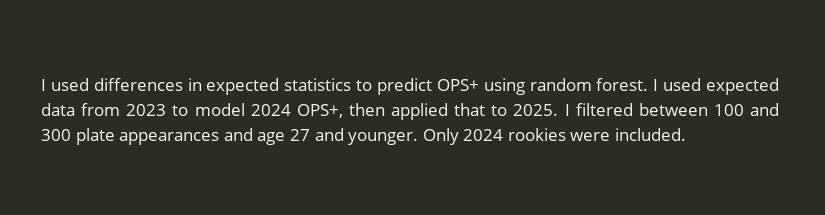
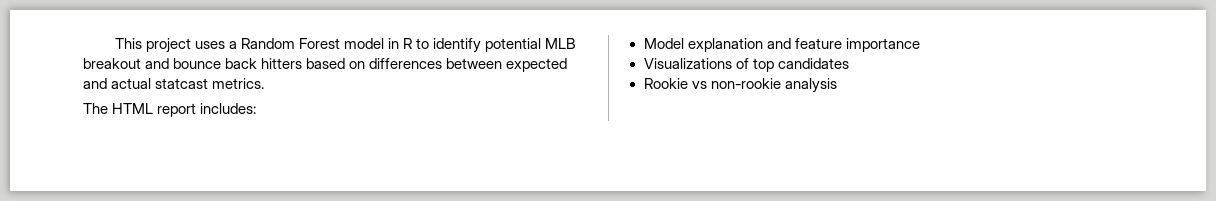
[41,78,779,95] [41,103,779,120] [41,128,687,145] I used differences in expected statistics to predict OPS+ using random forest. I used expected data from 2023 to model 2024 OPS+, then applied that to 2025. I filtered between 100 and 300 plate appearances and age 27 and younger. Only 2024 rookies were included. -> [114,38,577,53] [83,58,568,72] [83,78,265,89] [83,103,257,117] [643,38,920,52] [643,58,849,72] [643,78,837,93] This project uses a Random Forest model in R to identify potential MLB breakout and bounce back hitters based on differences between expected and actual statcast metrics. // The HTML report includes: // Model explanation and feature importance // Visualizations of top candidates // Rookie vs non-rookie analysis

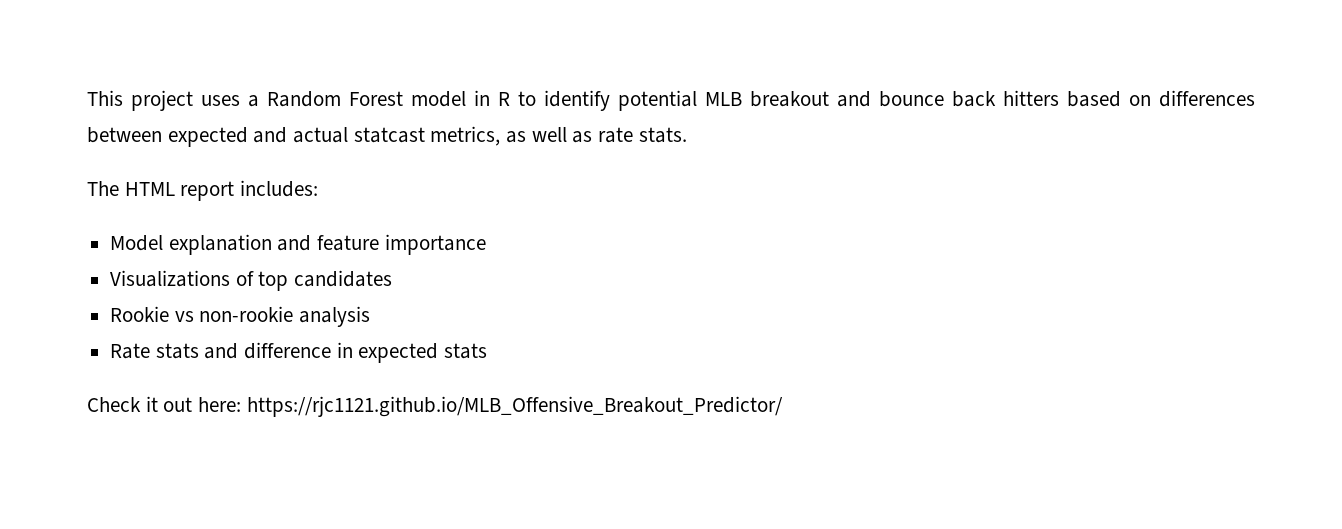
[212,78,265,89] metrics. -> [430,126,687,146] metrics, as well as rate stats.
(837, 85) none -> [110,342,488,363] [87,396,783,417] // Rate stats and difference in expected stats // Check it out here: https://rjc1121.github.io/MLB_Offensive_Breakout_Predictor/

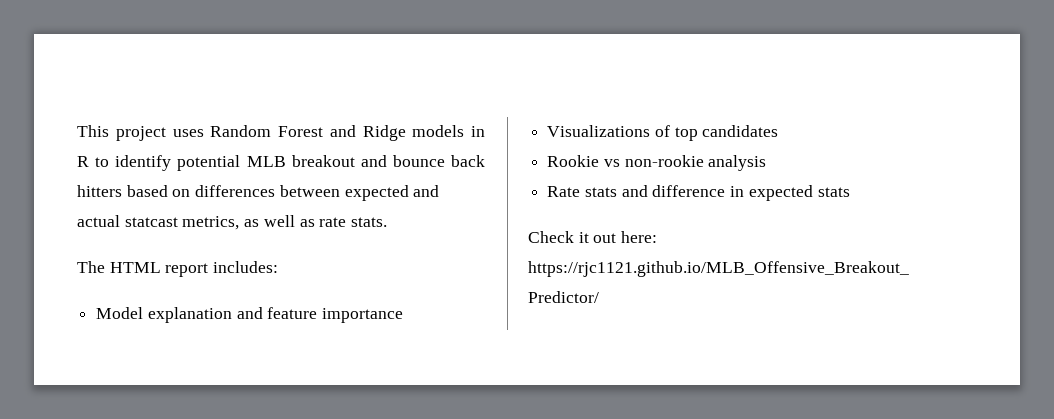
[248,95,259,107] a -> (204, 133) none
[411,91,466,107] model -> [329,125,465,141] and Ridge models

